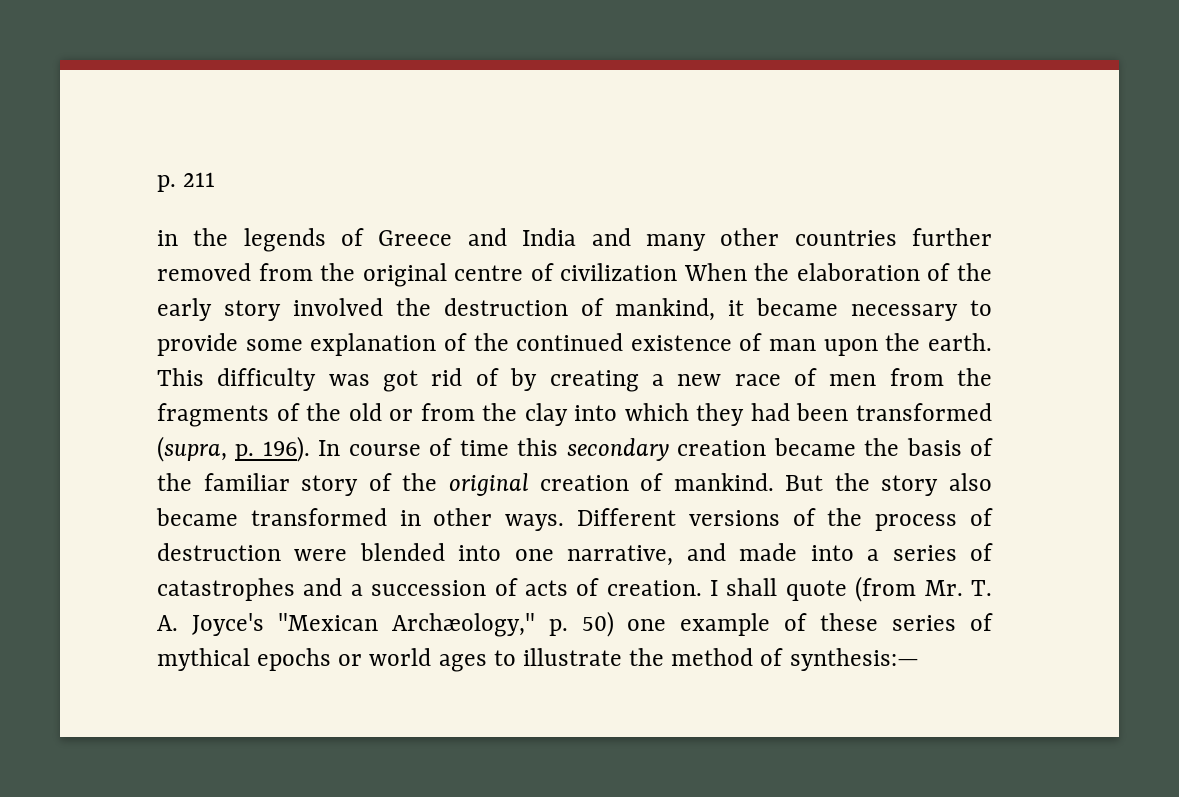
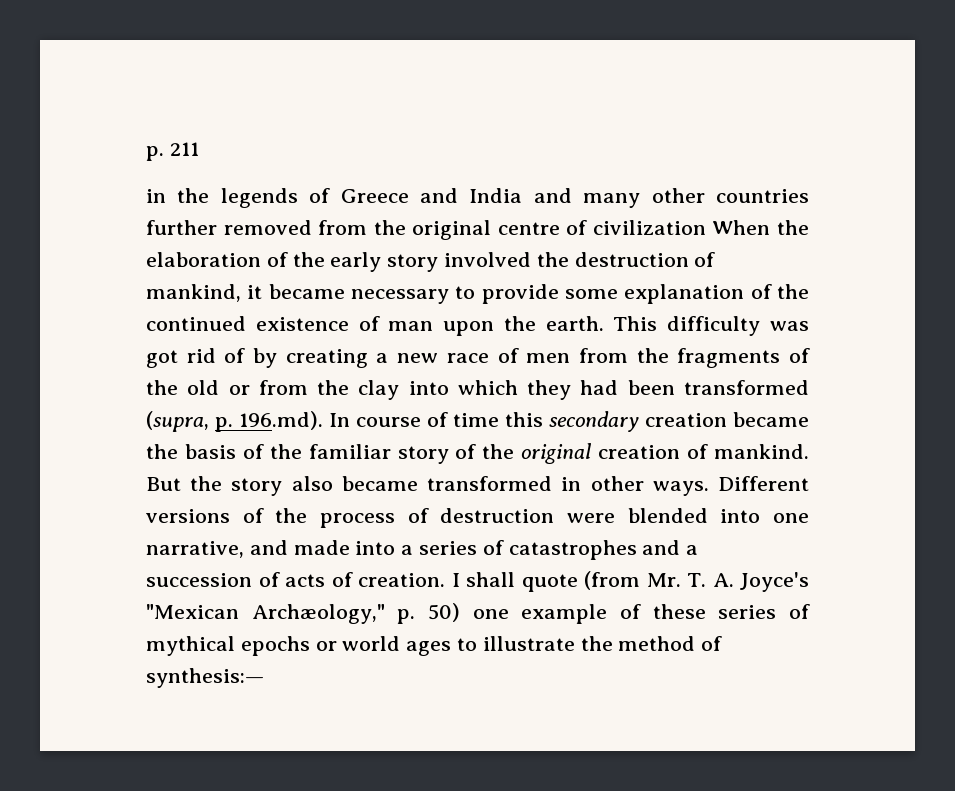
[262,436,310,462] 196). -> [239,411,323,430] 196.md).

